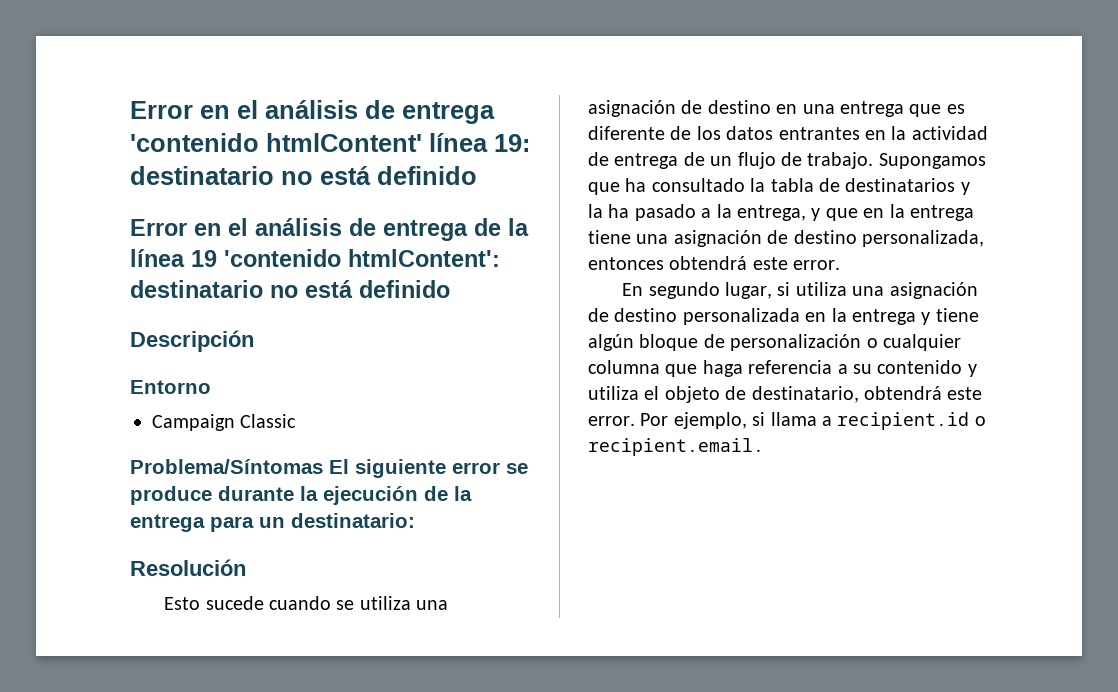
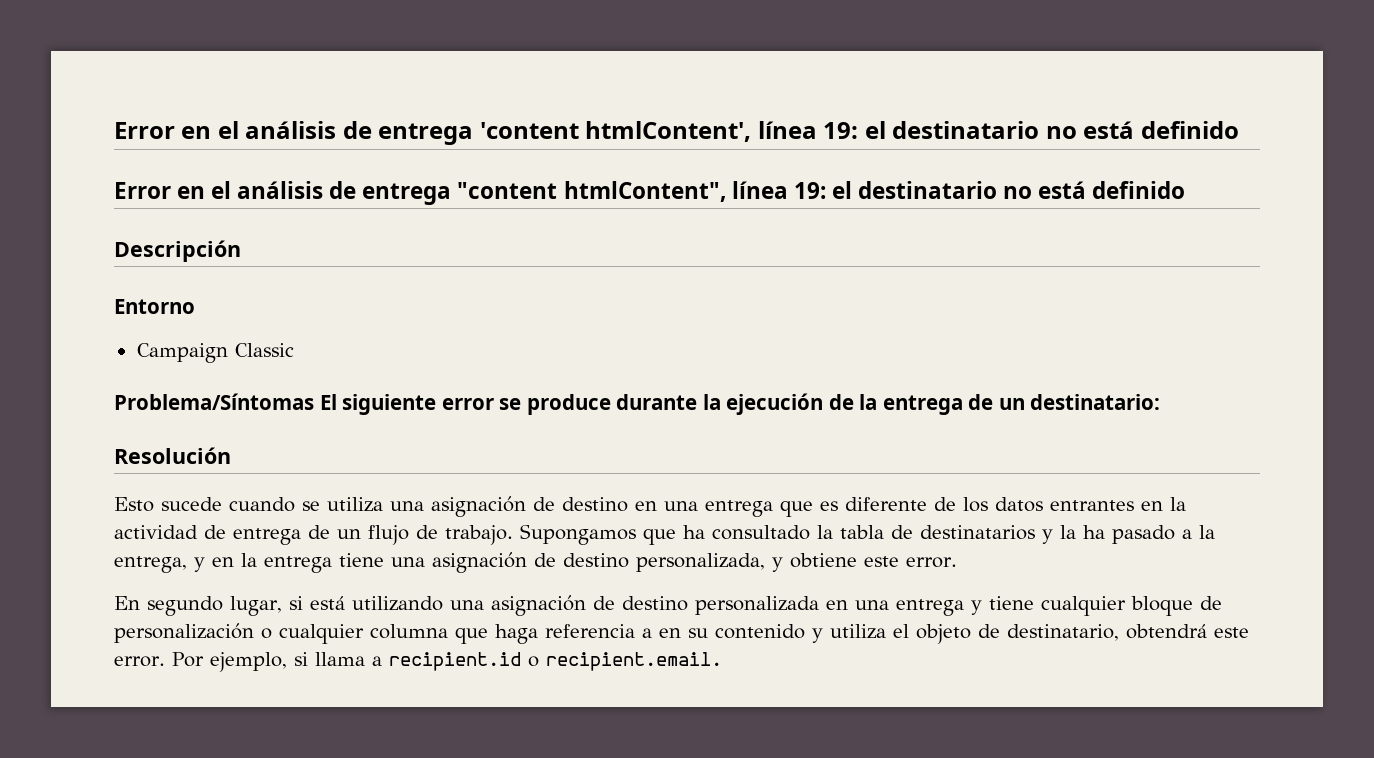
[130,100,495,124] [130,133,530,152] Error en el análisis de entrega 'contenido htmlContent' línea 19: -> [114,121,886,145] Error en el análisis de entrega 'content htmlContent', línea 19: el
[474,218,529,236] [130,249,500,267] de la línea 19 'contenido htmlContent': -> [457,181,852,202] "content htmlContent", línea 19: el
[210,516,254,532] para -> [968,394,994,410] de
[825,208,858,221] que -> (205, 564) none
[588,256,748,270] entonces obtendrá -> [772,553,857,572] y obtiene
[795,282,847,296] utiliza -> [309,596,443,611] está utilizando
[831,308,847,322] la -> [854,600,889,610] una
[588,334,634,351] algún -> [1040,596,1126,616] cualquier
(848, 369) none -> [659,628,681,638] en

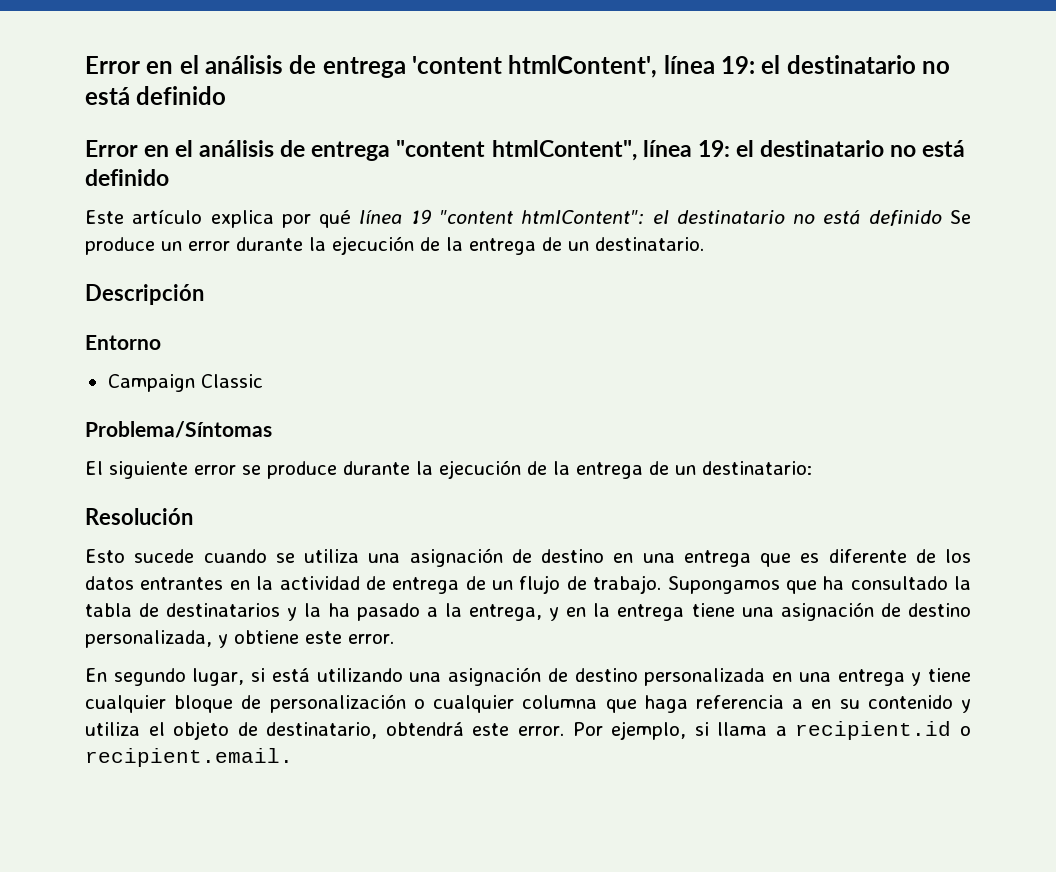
(1186, 190) none -> [85,209,972,228] [85,236,704,255] // Este artículo explica por qué línea 19 "content htmlContent": el destinatario no está definido Se produce un error durante la ejecución de la entrega de un destinatario.
(314, 401) none -> (272, 429) //

